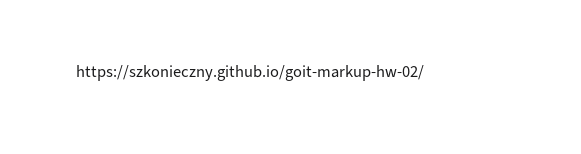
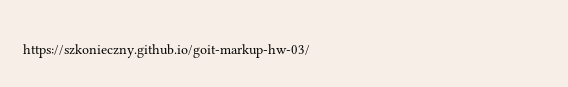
[76,65,424,81] https://szkonieczny.github.io/goit-markup-hw-02/ -> [23,44,310,58] https://szkonieczny.github.io/goit-markup-hw-03/

